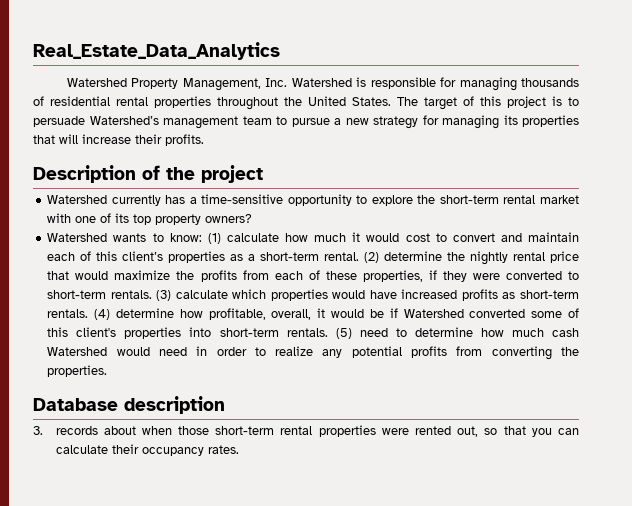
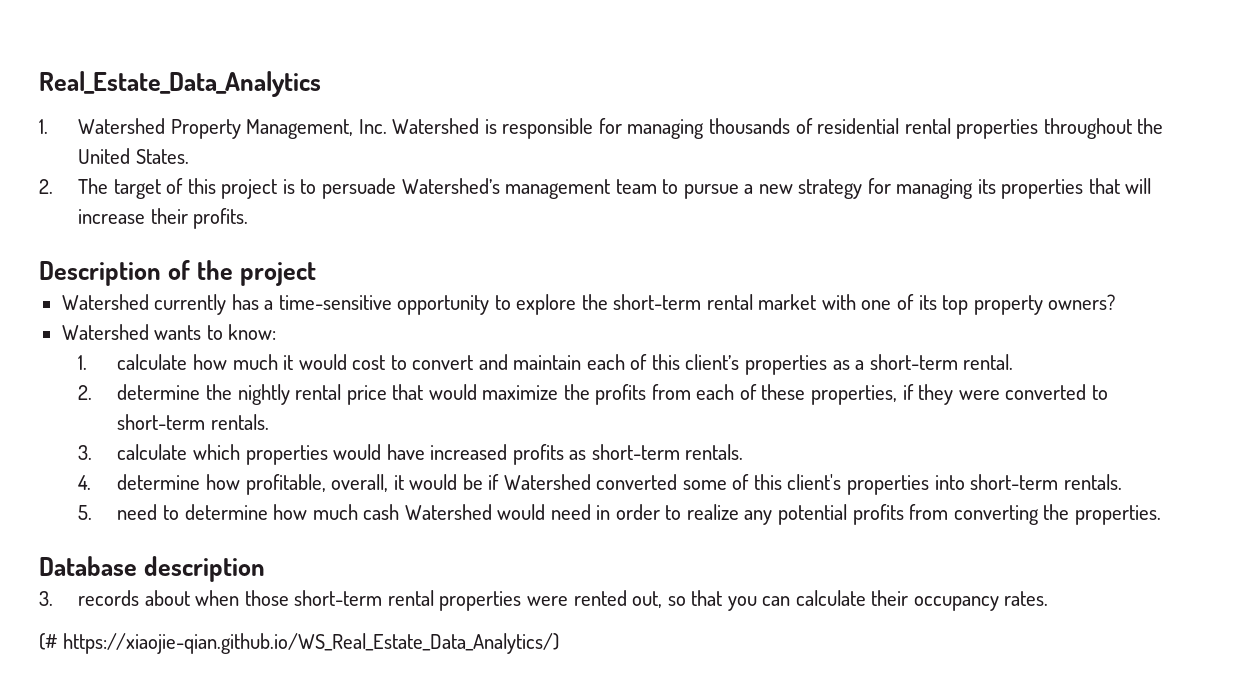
(280, 51) none -> [39,119,48,134] 1.
(391, 101) none -> [39,179,53,194] // 2.
[207,233,221,244] (1) -> [78,355,88,370] // 1.
[364,252,380,263] (2) -> [78,385,93,400] // 2.
[156,290,172,301] (3) -> [78,445,93,460] // 3.
[94,309,111,320] (4) -> [78,475,92,490] // 4.
[335,328,352,339] (5) -> [78,505,93,520] // 5.
(239, 449) none -> [39,633,560,654] // (# https://xiaojie-qian.github.io/WS_Real_Estate_Data_Analytics/)

